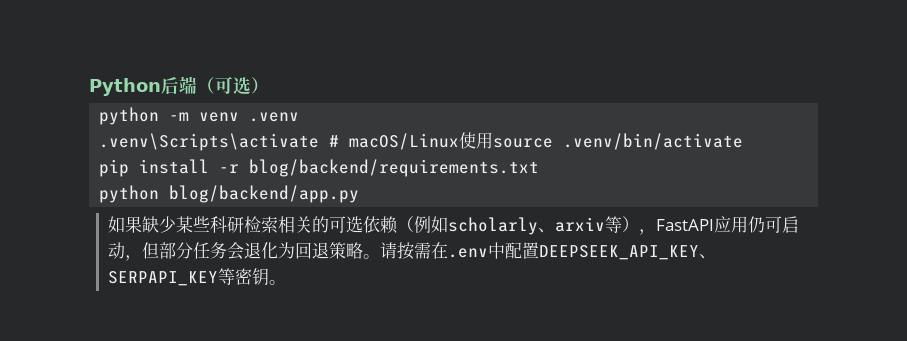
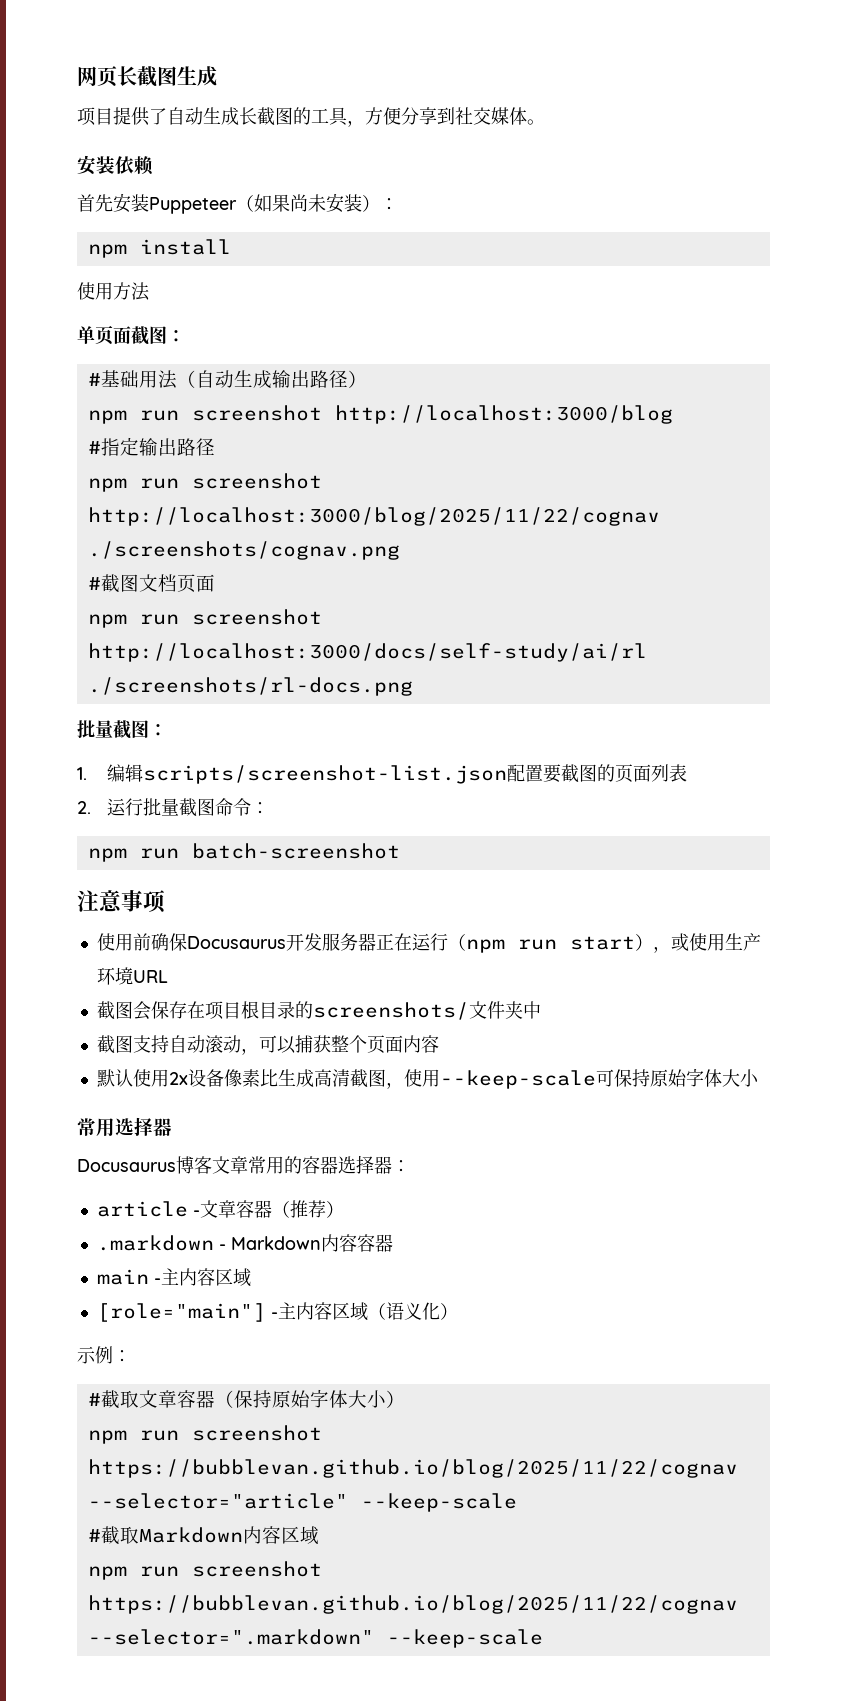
[89,76,269,96] [99,107,300,125] [99,132,744,151] [99,159,540,177] [99,185,360,203] [107,216,799,235] [107,242,716,261] [107,268,286,286] Python后端（可选） // python -m venv .venv // .venv\Scripts\activate # macOS/Linux使用source .venv/bin/activate // pip install -r blog/backend/requirements.txt // python blog/backend/app.py // 如果缺少某些科研检索相关的可选依赖（例如scholarly、arxiv等），FastAPI应用仍可启动，但部分任务会退化为回退策略。请按需在.env中配置DEEPSEEK_API_KEY、SERPAPI_KEY等密钥。 -> [77,66,217,87] [77,107,545,127] [77,155,154,175] [77,193,398,214] [87,239,231,258] [77,282,150,301] [77,325,185,345] [87,370,367,389] [87,405,673,424] [87,437,215,456] [87,473,322,492] [87,507,660,526] [87,541,400,560] [87,574,215,593] [87,609,322,628] [87,643,647,662] [87,677,413,696] [77,720,167,739] [77,764,688,784] [77,798,270,817] [87,843,400,862] [77,890,166,913] [96,933,761,953] [96,967,168,985] [96,1001,541,1020] [96,1035,439,1055] [96,1068,759,1089] [77,1117,172,1137] [77,1155,410,1174] [96,1200,344,1218] [96,1234,393,1252] [96,1268,251,1287] [96,1302,458,1322] [77,1346,131,1364] [87,1389,405,1409] [87,1425,322,1444] [87,1459,738,1478] [87,1493,517,1512] [87,1526,319,1545] [87,1561,322,1580] [87,1595,738,1614] [87,1629,543,1648] 网页长截图生成 // 项目提供了自动生成长截图的工具，方便分享到社交媒体。 // 安装依赖 // 首先安装Puppeteer（如果尚未安装）： // npm install // 使用方法 // 单页面截图： // #基础用法（自动生成输出路径） // npm run screenshot http://localhost:3000/blog // #指定输出路径 // npm run screenshot http://localhost:3000/blog/2025/11/22/cognav ./screenshots/cognav.png // #截图文档页面 // npm run screenshot http://localhost:3000/docs/self-study/ai/rl ./screenshots/rl-docs.png // 批量截图： // 1.编辑scripts/screenshot-list.json配置要截图的页面列表 // 2.运行批量截图命令： // npm run batch-screenshot // 注意事项 // 使用前确保Docusaurus开发服务器正在运行（npm run start），或使用生产环境URL // 截图会保存在项目根目录的screenshots/文件夹中 // 截图支持自动滚动，可以捕获整个页面内容 // 默认使用2x设备像素比生成高清截图，使用--keep-scale可保持原始字体大小 // 常用选择器 // Docusaurus博客文章常用的容器选择器： // article -文章容器（推荐） // .markdown - Markdown内容容器 // main -主内容区域 // [role="main"] -主内容区域（语义化） // 示例： // #截取文章容器（保持原始字体大小） // npm run screenshot https://bubblevan.github.io/blog/2025/11/22/cognav --selector="article" --keep-scale // #截取Markdown内容区域 // npm run screenshot https://bubblevan.github.io/blog/2025/11/22/cognav --selector=".markdown" --keep-scale

